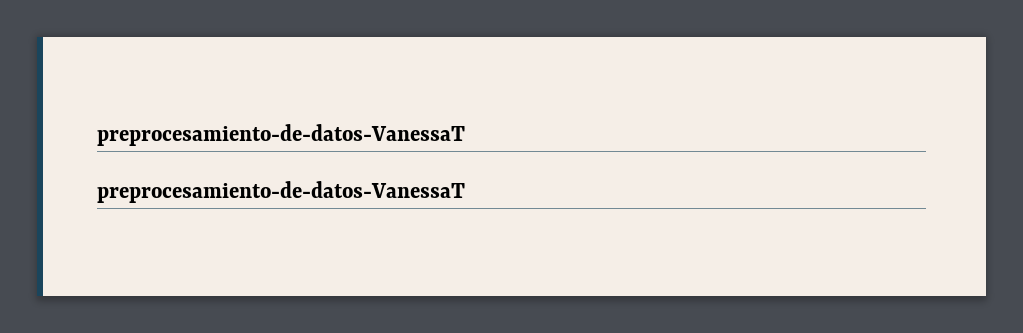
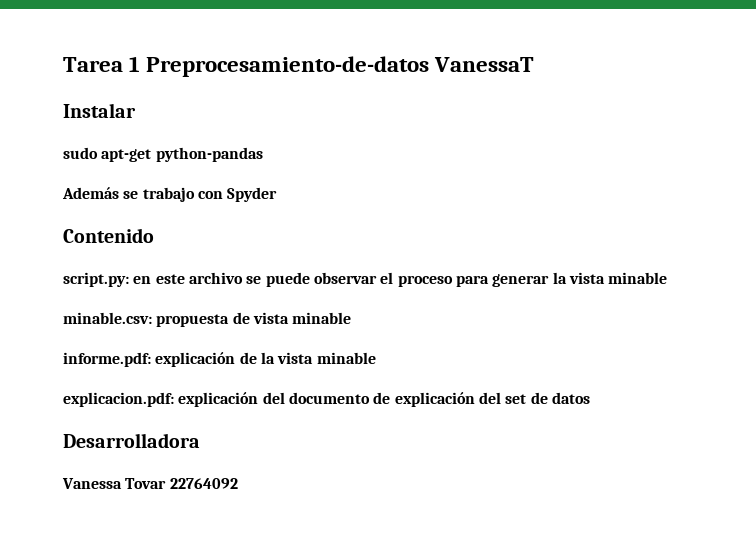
[97,124,465,146] [97,181,465,203] preprocesamiento-de-datos-VanessaT // preprocesamiento-de-datos-VanessaT -> [63,56,535,77] [63,103,136,118] [63,147,263,162] [62,187,278,202] [63,228,154,243] [63,272,668,287] [63,312,352,327] [63,352,376,367] [63,392,590,407] [63,433,200,448] [62,478,238,489] Tarea 1 Preprocesamiento-de-datos VanessaT // Instalar // sudo apt-get python-pandas // Además se trabajo con Spyder // Contenido // script.py: en este archivo se puede observar el proceso para generar la vista minable // minable.csv: propuesta de vista minable // informe.pdf: explicación de la vista minable // explicacion.pdf: explicación del documento de explicación del set de datos // Desarrolladora // Vanessa Tovar 22764092

